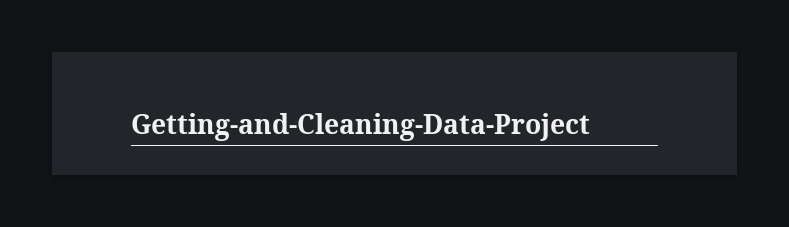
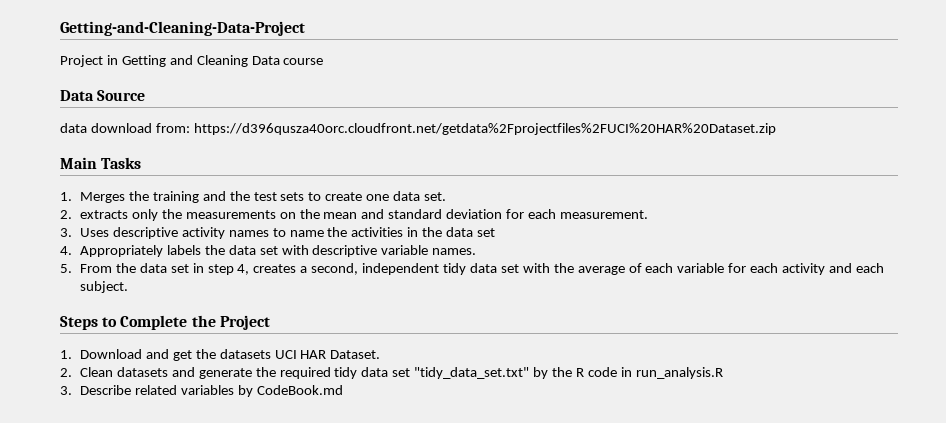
(590, 127) none -> [60,55,324,67] [60,90,146,101] [60,123,776,135] [60,157,142,169] [60,191,447,203] [60,209,648,221] [60,227,496,239] [60,245,477,257] [60,263,884,275] [79,281,128,293] [60,315,270,330] [60,349,381,361] [60,367,723,379] [60,385,343,397] // Project in Getting and Cleaning Data course // Data Source // data download from: https://d396qusza40orc.cloudfront.net/getdata%2Fprojectfiles%2FUCI%20HAR%20Dataset.zip // Main Tasks // 1. Merges the training and the test sets to create one data set. // 2. extracts only the measurements on the mean and standard deviation for each measurement. // 3. Uses descriptive activity names to name the activities in the data set // 4. Appropriately labels the data set with descriptive variable names. // 5. From the data set in step 4, creates a second, independent tidy data set with the average of each variable for each activity and each subject. // Steps to Complete the Project // 1. Download and get the datasets UCI HAR Dataset. // 2. Clean datasets and generate the required tidy data set "tidy_data_set.txt" by the R code in run_analysis.R // 3. Describe related variables by CodeBook.md

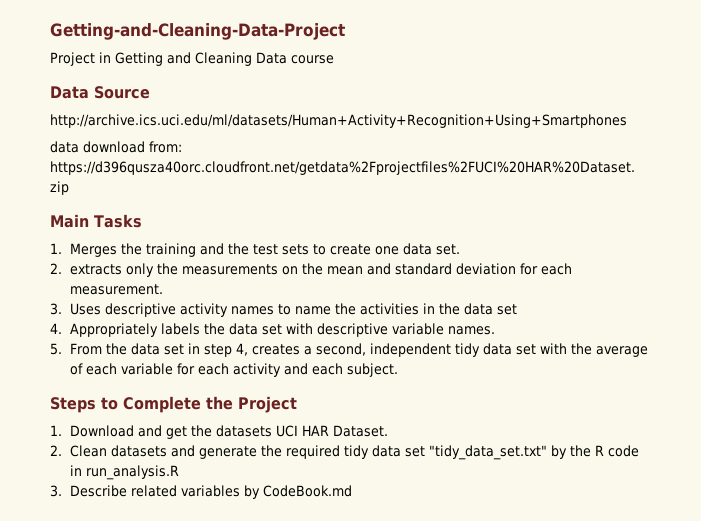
(146, 95) none -> [50,114,627,128] // http://archive.ics.uci.edu/ml/datasets/Human+Activity+Recognition+Using+Smartphones

